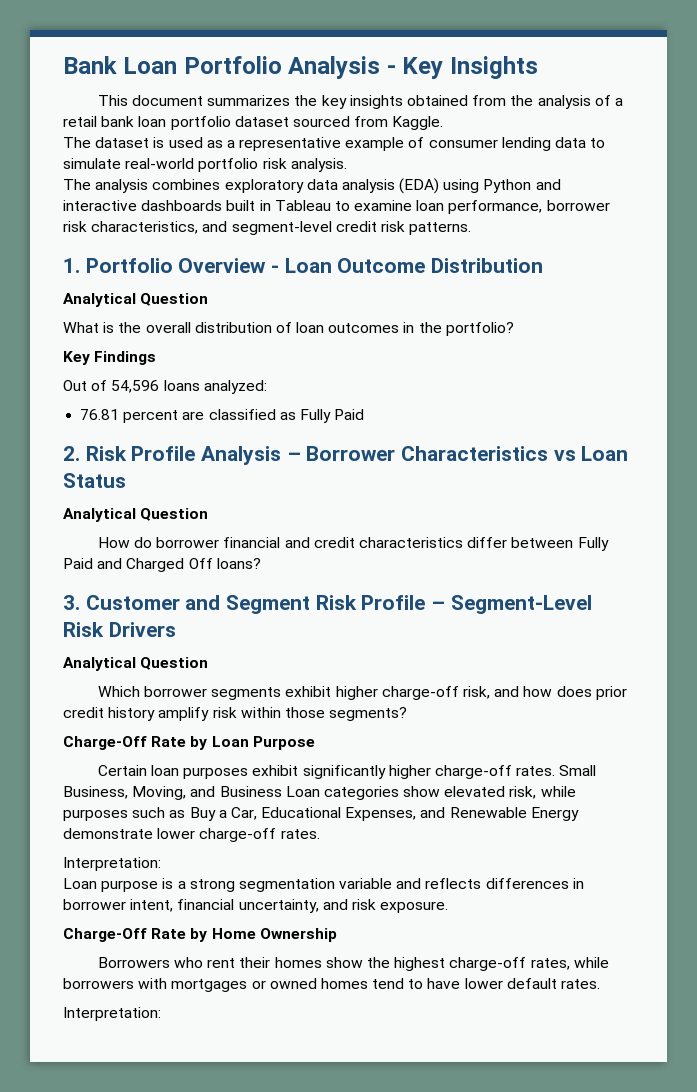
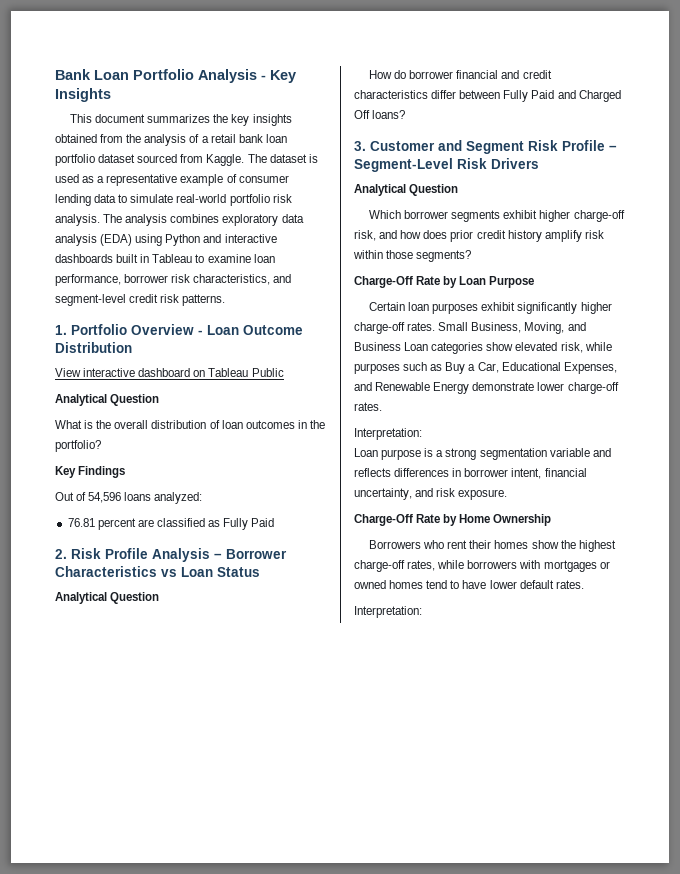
(444, 123) // -> (245, 160) none
(347, 165) // -> (100, 220) none
(544, 265) none -> [55,368,284,377] // View interactive dashboard on Tableau Public

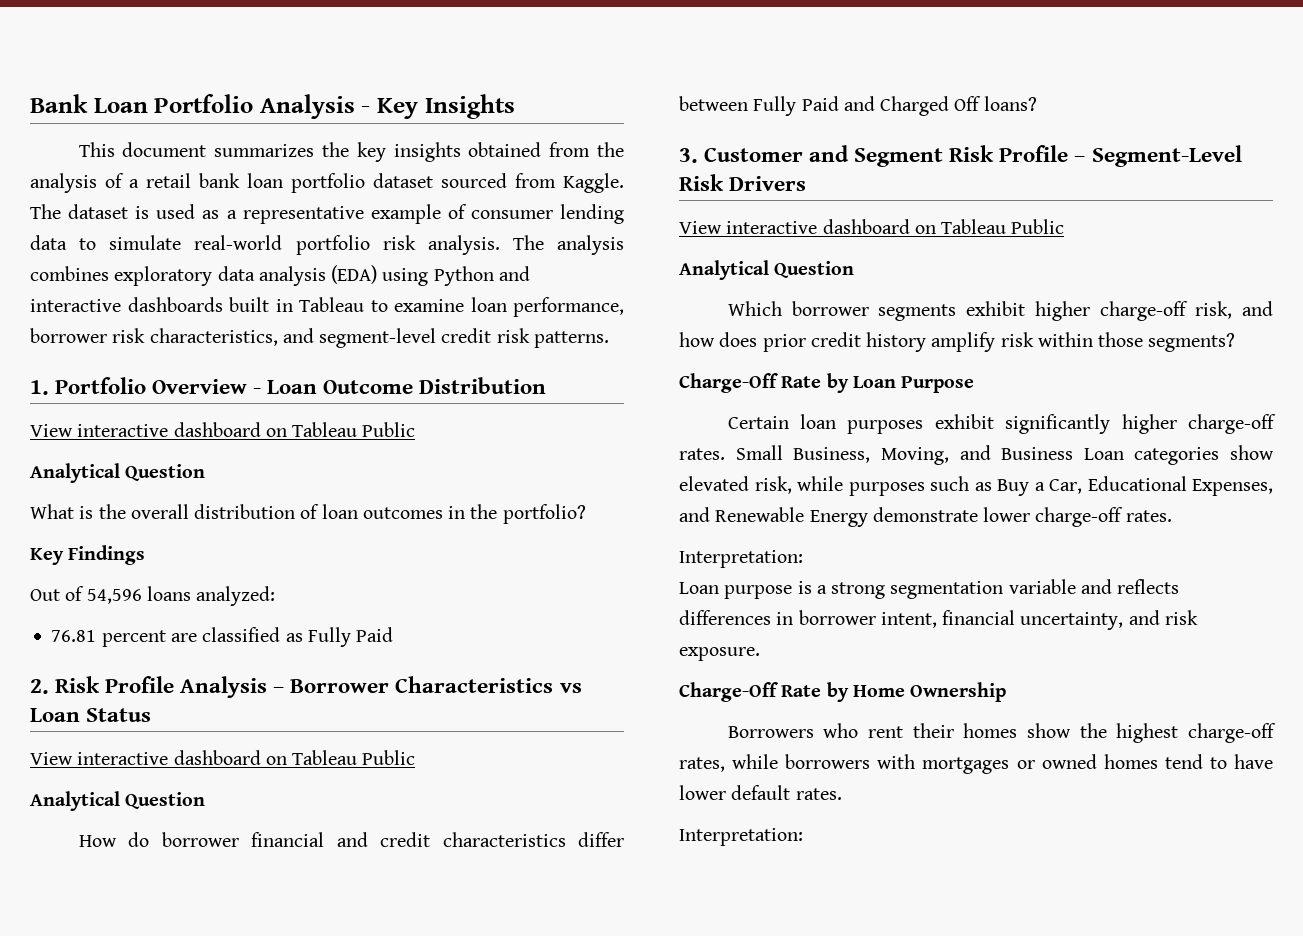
(260, 572) none -> [30,750,416,765] // View interactive dashboard on Tableau Public
(539, 163) none -> [679,219,1065,234] // View interactive dashboard on Tableau Public

